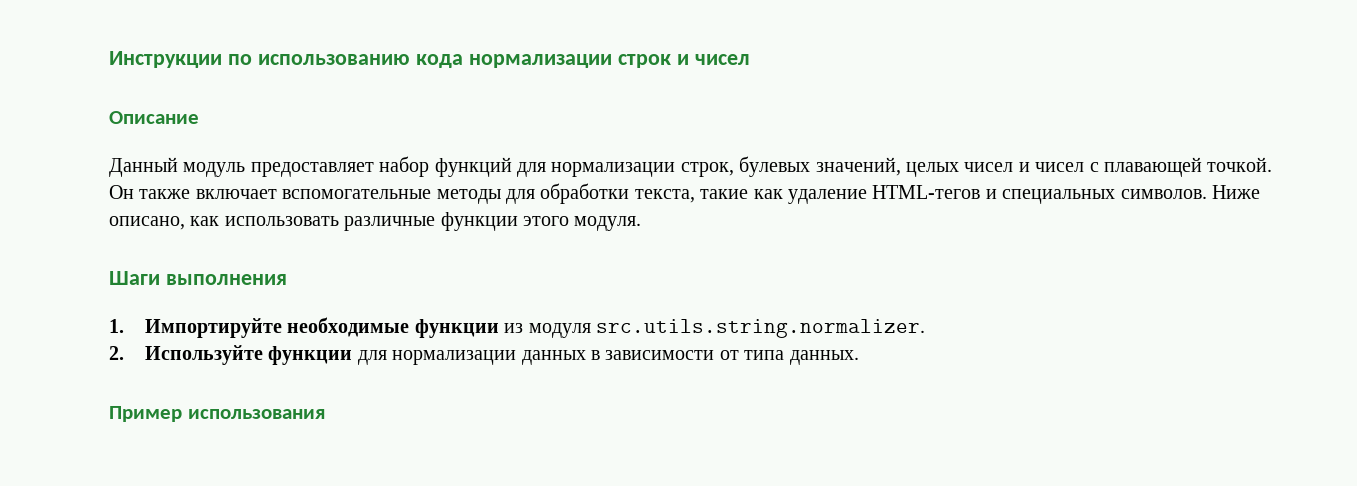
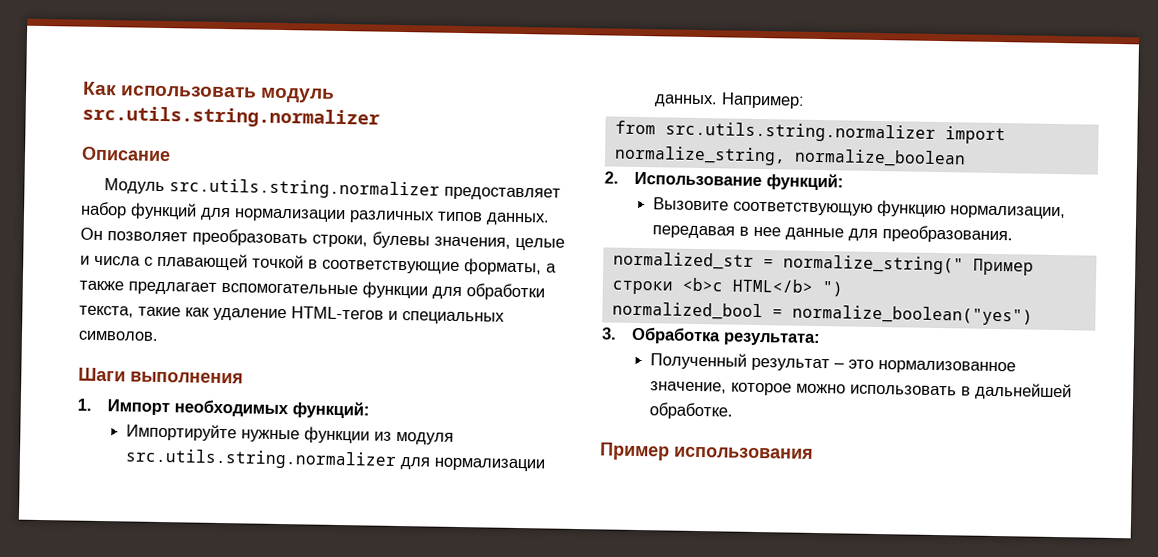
[109,51,750,68] Инструкции по использованию кода нормализации строк и чисел -> [83,81,336,103] [82,105,380,129] Как использовать модуль src.utils.string.normalizer
[109,157,246,177] Данный модуль -> [103,178,440,200] Модуль src.utils.string.normalizer
[680,156,1273,177] [109,185,501,204] строк, булевых значений, целых чисел и чисел с плавающей точкой. Он также включает вспомогательные методы -> [349,210,550,226] [80,227,565,251] [80,252,557,276] [79,280,428,299] различных типов данных. Он позволяет преобразовать строки, булевы значения, целые и числа с плавающей точкой в соответствующие форматы, а также предлагает вспомогательные функции
[1212,185,1260,199] [109,212,642,231] [109,271,287,285] [109,317,925,338] [109,345,859,365] Ниже описано, как использовать различные функции этого модуля. // Шаги выполнения // 1. Импортируйте необходимые функции из модуля src.utils.string.normalizer. // 2. Используйте функции для нормализации данных в зависимости от типа данных. -> [78,367,244,384] [77,398,371,419] [125,423,454,445] [124,448,545,472] [653,92,805,109] [614,120,1006,145] [613,145,966,168] [604,171,845,191] [652,197,1066,220] [651,225,1013,244] [612,251,1034,276] [611,277,843,297] [611,301,1033,326] [601,326,822,347] [649,352,1016,375] [649,381,1072,401] [648,402,733,420] // Шаги выполнения // 1. Импорт необходимых функций: // Импортируйте нужные функции из модуля src.utils.string.normalizer для нормализации данных. Например: // from src.utils.string.normalizer import normalize_string, normalize_boolean // 2. Использование функций: // Вызовите соответствующую функцию нормализации, передавая в нее данные для преобразования. // normalized_str = normalize_string(" Пример строки <b>с HTML</b> ") // normalized_bool = normalize_boolean("yes") // 3. Обработка результата: // Полученный результат – это нормализованное значение, которое можно использовать в дальнейшей обработке.

